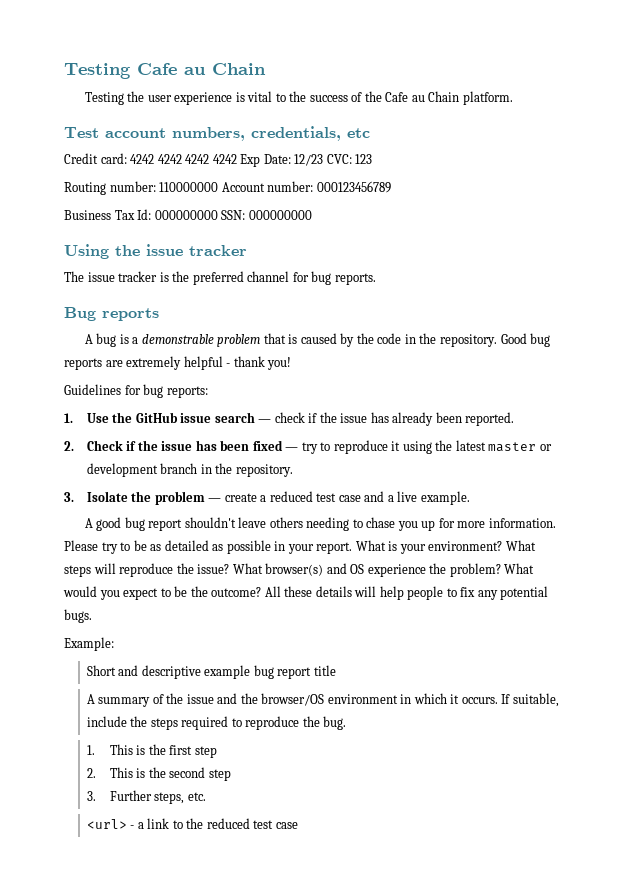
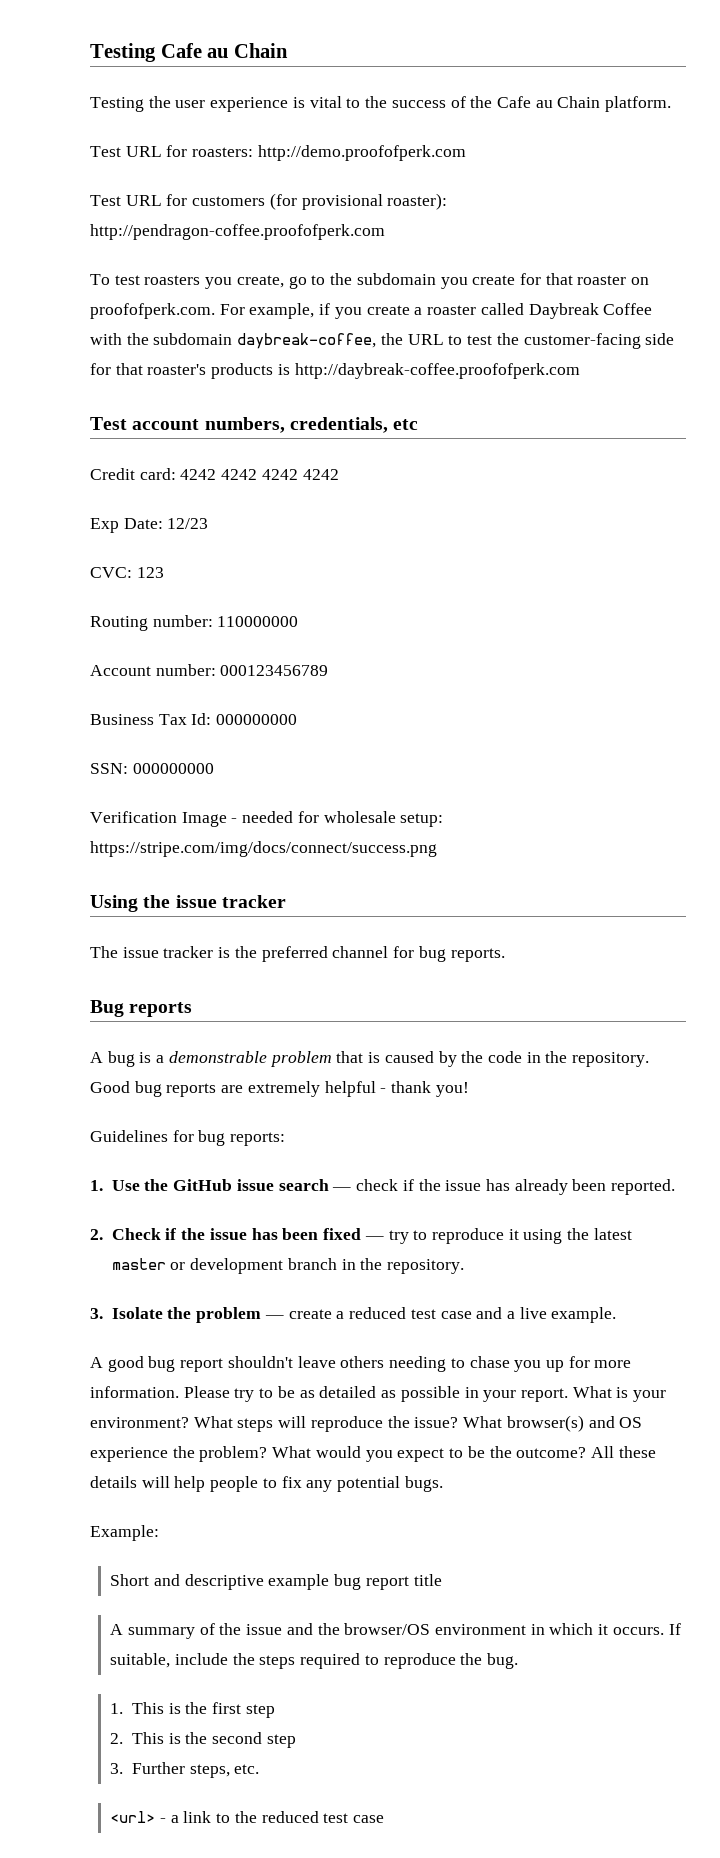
(513, 98) none -> [90,145,466,161] [90,193,448,210] [90,224,385,240] [90,273,650,289] [90,303,653,319] [90,333,675,349] [90,363,580,379] // Test URL for roasters: http://demo.proofofperk.com // Test URL for customers (for provisional roaster): http://pendragon-coffee.proofofperk.com // To test roasters you create, go to the subdomain you create for that roaster on proofofperk.com. For example, if you create a roaster called Daybreak Coffee with the subdomain daybreak-coffee, the URL to test the customer-facing side for that roaster's products is http://daybreak-coffee.proofofperk.com
(237, 159) none -> (339, 474) //
(324, 160) none -> (209, 523) //
(219, 187) none -> (299, 621) //
(218, 215) none -> (298, 719) //
(312, 215) none -> [90,811,444,827] [90,841,437,857] // Verification Image - needed for wholesale setup: https://stripe.com/img/docs/connect/success.png

